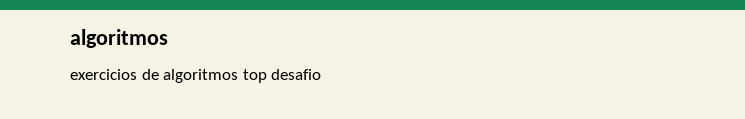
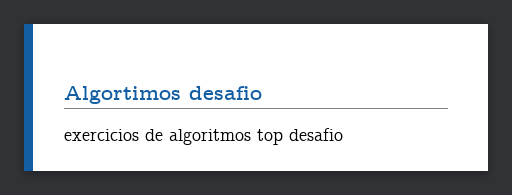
[70,29,168,48] algoritmos -> [64,86,262,104] Algortimos desafio

